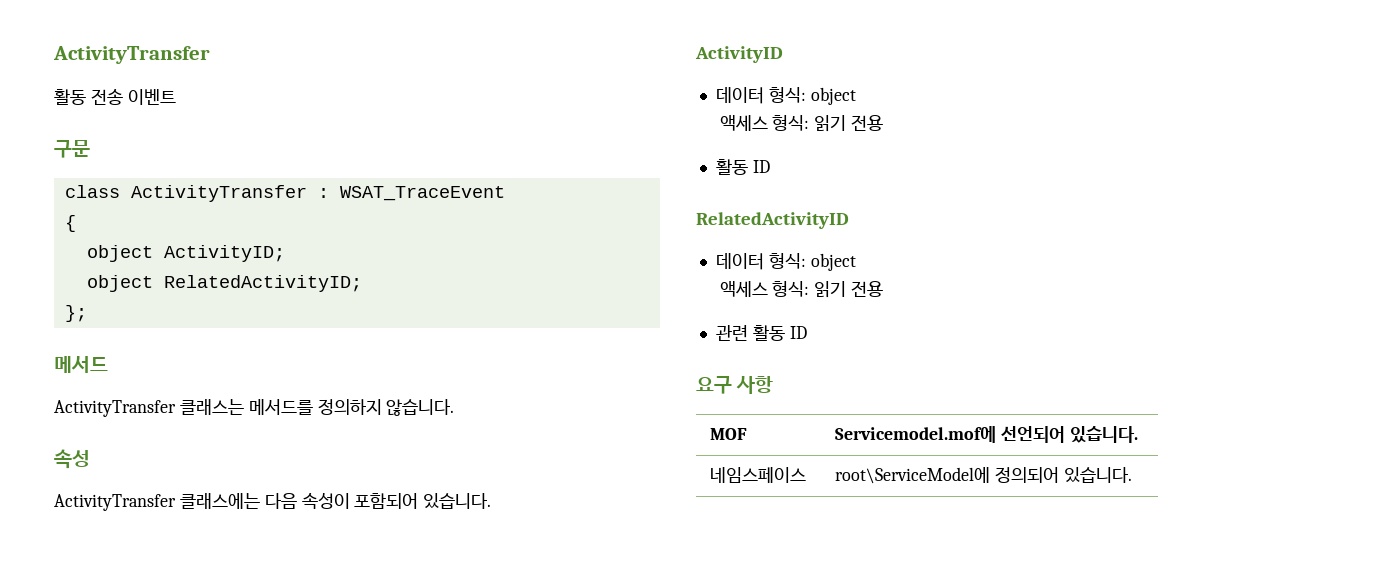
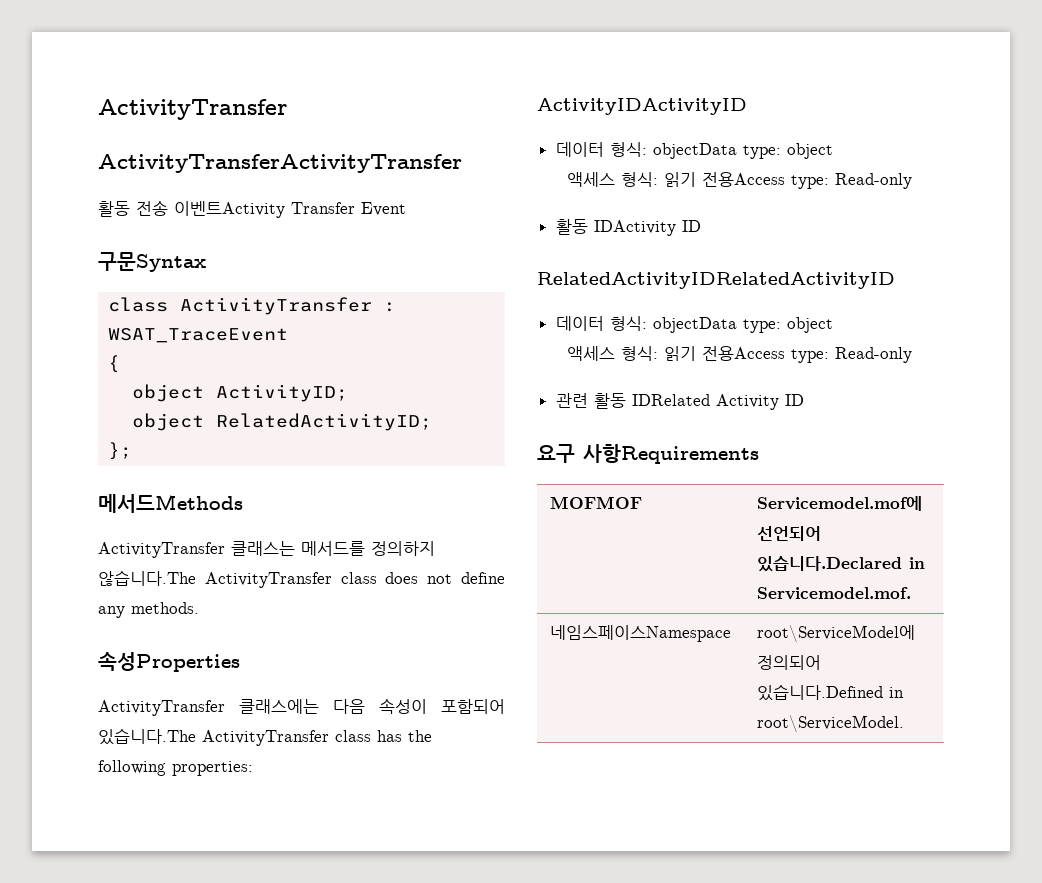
[53,46,210,64] ActivityTransfer -> [98,99,287,120] [98,154,462,173] ActivityTransfer // ActivityTransferActivityTransfer
[127,89,176,105] [54,140,90,158] 이벤트 // 구문 -> [174,201,406,218] [98,252,206,272] 이벤트Activity Transfer Event // 구문Syntax
[54,356,108,373] 메서드 -> [98,494,243,513] 메서드Methods
[386,399,455,416] [54,449,90,469] 않습니다. // 속성 -> [98,570,506,588] [98,602,199,618] [98,652,240,672] 않습니다.The ActivityTransfer class does not define any methods. // 속성Properties
[423,493,492,509] [695,46,783,63] [715,87,856,105] [719,115,884,132] [715,159,770,175] [696,212,849,229] [715,253,856,271] [719,281,884,298] 있습니다. // ActivityID // 데이터 형식: object // 액세스 형식: 읽기 전용 // 활동 ID // RelatedActivityID // 데이터 형식: object // 액세스 형식: 읽기 전용 -> [98,728,432,746] [98,760,253,776] [537,98,747,115] [555,142,833,159] [567,172,913,189] [555,219,701,236] [537,272,895,289] [555,316,833,333] [567,346,913,363] 있습니다.The ActivityTransfer class has the following properties: // ActivityIDActivityID // 데이터 형식: objectData type: object // 액세스 형식: 읽기 전용Access type: Read-only // 활동 IDActivity ID // RelatedActivityIDRelatedActivityID // 데이터 형식: objectData type: object // 액세스 형식: 읽기 전용Access type: Read-only
(785, 333) none -> [631,394,779,410] IDRelated Activity
[736,376,774,394] [710,428,748,440] 사항 // MOF -> [583,444,759,464] [549,496,642,509] 사항Requirements // MOFMOF
[1070,426,1139,443] [710,467,807,483] 있습니다. // 네임스페이스 -> [756,556,925,572] [756,587,911,600] [549,625,731,642] 있습니다.Declared in Servicemodel.mof. // 네임스페이스Namespace
[1064,467,1133,483] 있습니다. -> [756,684,904,701] [756,715,904,733] 있습니다.Defined in root\ServiceModel.

